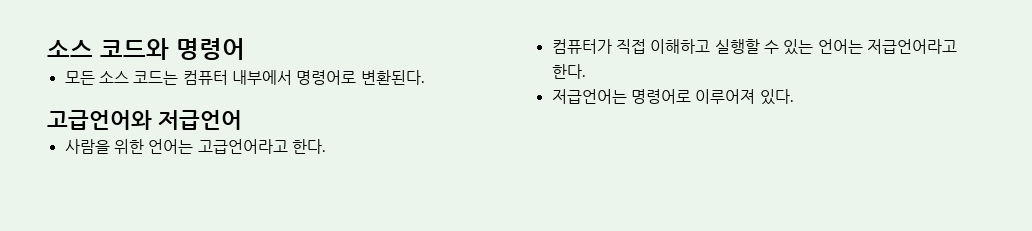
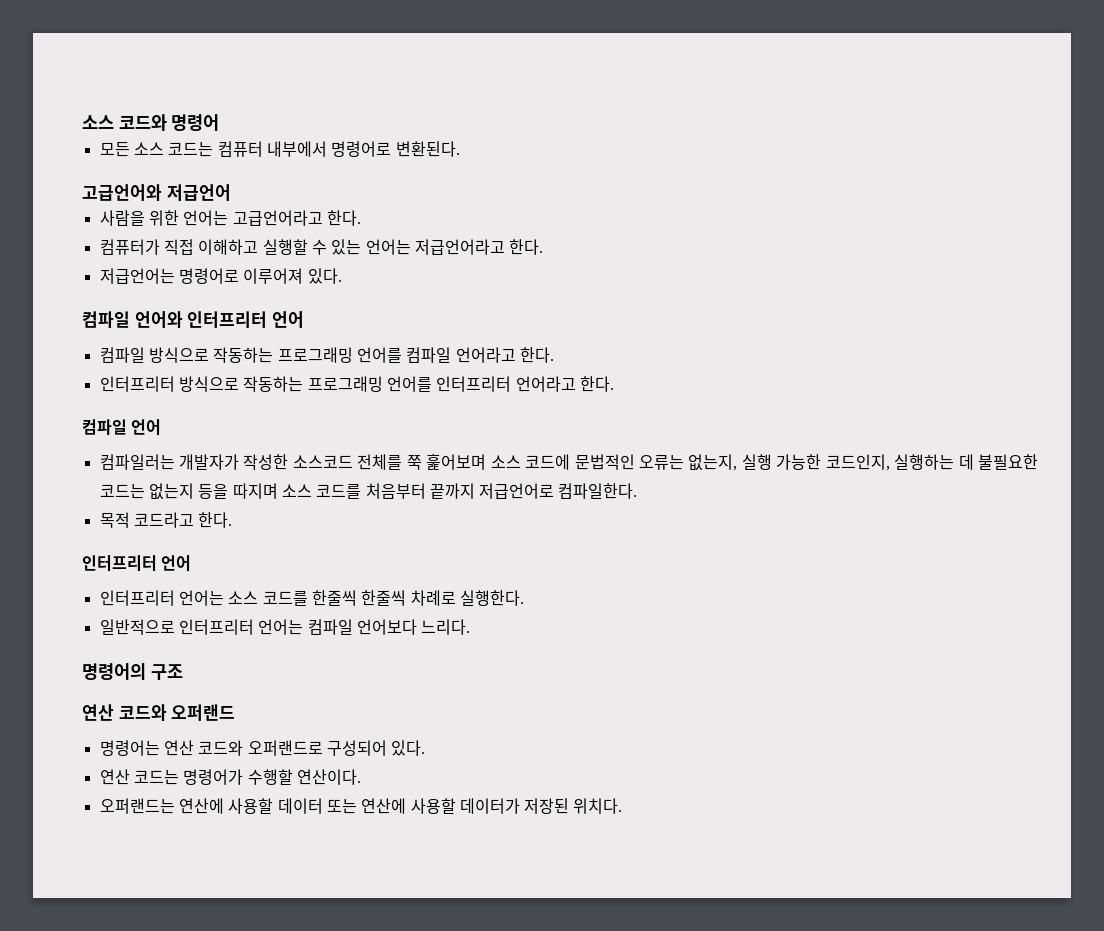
(794, 97) none -> [82,311,304,328] [99,347,554,363] [99,376,614,392] [82,419,162,436] [99,454,1039,471] [99,483,638,500] [99,512,233,528] [82,555,192,572] [99,590,524,606] [99,619,471,635] [82,663,183,681] [82,704,236,721] [99,740,426,756] [99,769,361,785] [99,798,623,814] // 컴파일 언어와 인터프리터 언어 // 컴파일 방식으로 작동하는 프로그래밍 언어를 컴파일 언어라고 한다. // 인터프리터 방식으로 작동하는 프로그래밍 언어를 인터프리터 언어라고 한다. // 컴파일 언어 // 컴파일러는 개발자가 작성한 소스코드 전체를 쭉 훑어보며 소스 코드에 문법적인 오류는 없는지, 실행 가능한 코드인지, 실행하는 데 불필요한 코드는 없는지 등을 따지며 소스 코드를 처음부터 끝까지 저급언어로 컴파일한다. // 목적 코드라고 한다. // 인터프리터 언어 // 인터프리터 언어는 소스 코드를 한줄씩 한줄씩 차례로 실행한다. // 일반적으로 인터프리터 언어는 컴파일 언어보다 느리다. // 명령어의 구조 // 연산 코드와 오퍼랜드 // 명령어는 연산 코드와 오퍼랜드로 구성되어 있다. // 연산 코드는 명령어가 수행할 연산이다. // 오퍼랜드는 연산에 사용할 데이터 또는 연산에 사용할 데이터가 저장된 위치다.

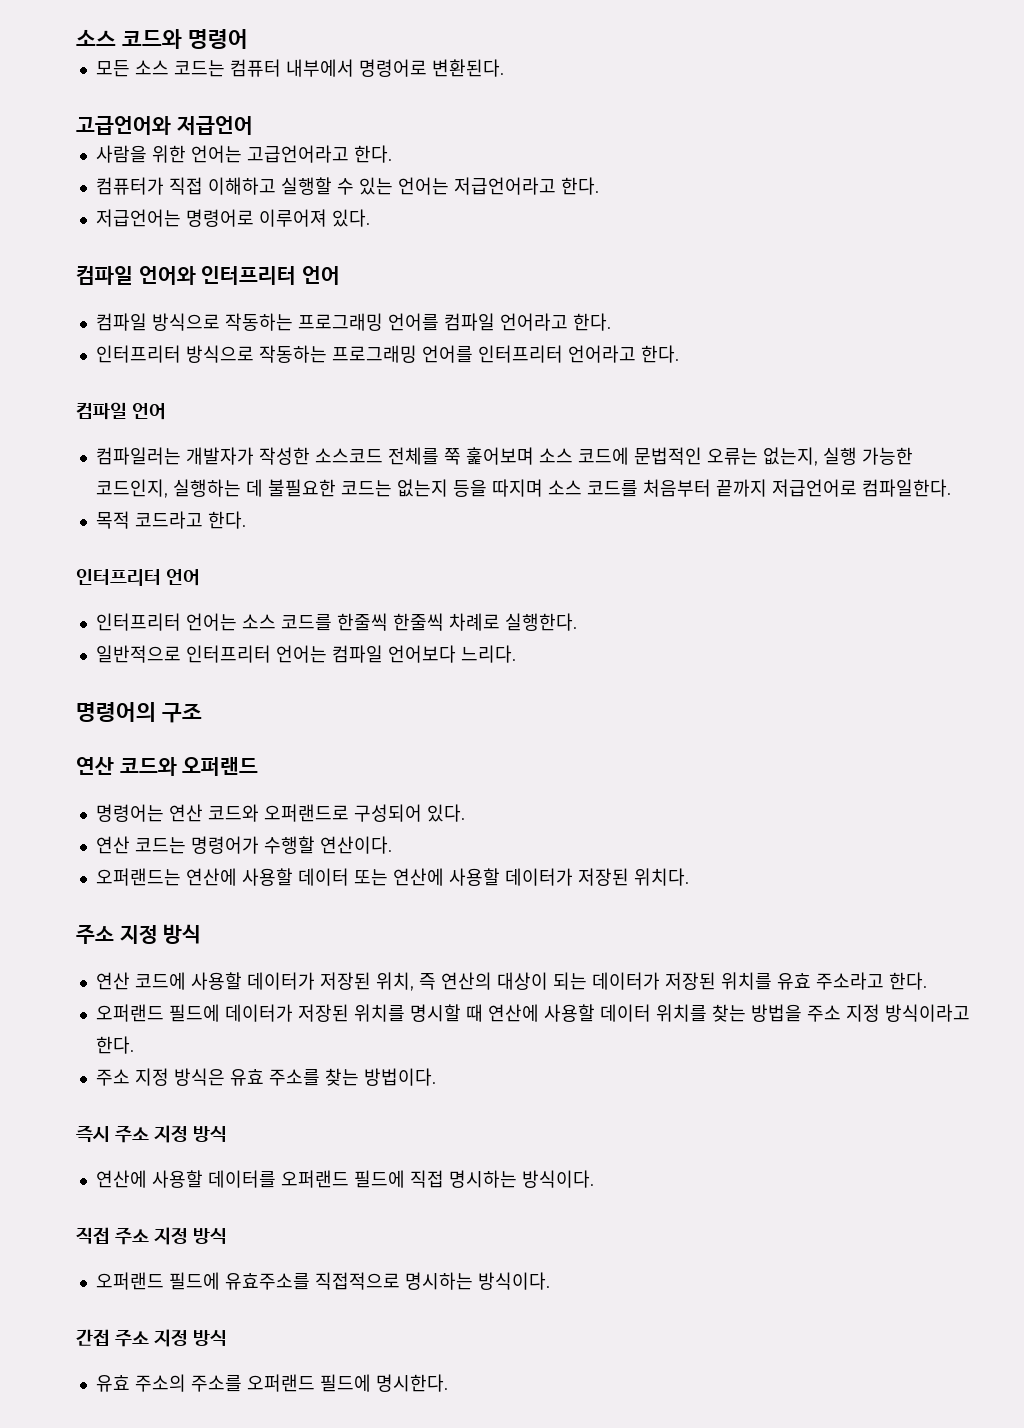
(623, 806) none -> [76,924,202,944] [95,972,927,991] [95,1004,970,1022] [95,1036,134,1054] [95,1068,436,1086] [76,1125,228,1143] [95,1170,594,1188] [76,1227,228,1245] [95,1272,550,1290] [76,1329,228,1347] [95,1374,448,1392] // 주소 지정 방식 // 연산 코드에 사용할 데이터가 저장된 위치, 즉 연산의 대상이 되는 데이터가 저장된 위치를 유효 주소라고 한다. // 오퍼랜드 필드에 데이터가 저장된 위치를 명시할 때 연산에 사용할 데이터 위치를 찾는 방법을 주소 지정 방식이라고 한다. // 주소 지정 방식은 유효 주소를 찾는 방법이다. // 즉시 주소 지정 방식 // 연산에 사용할 데이터를 오퍼랜드 필드에 직접 명시하는 방식이다. // 직접 주소 지정 방식 // 오퍼랜드 필드에 유효주소를 직접적으로 명시하는 방식이다. // 간접 주소 지정 방식 // 유효 주소의 주소를 오퍼랜드 필드에 명시한다.

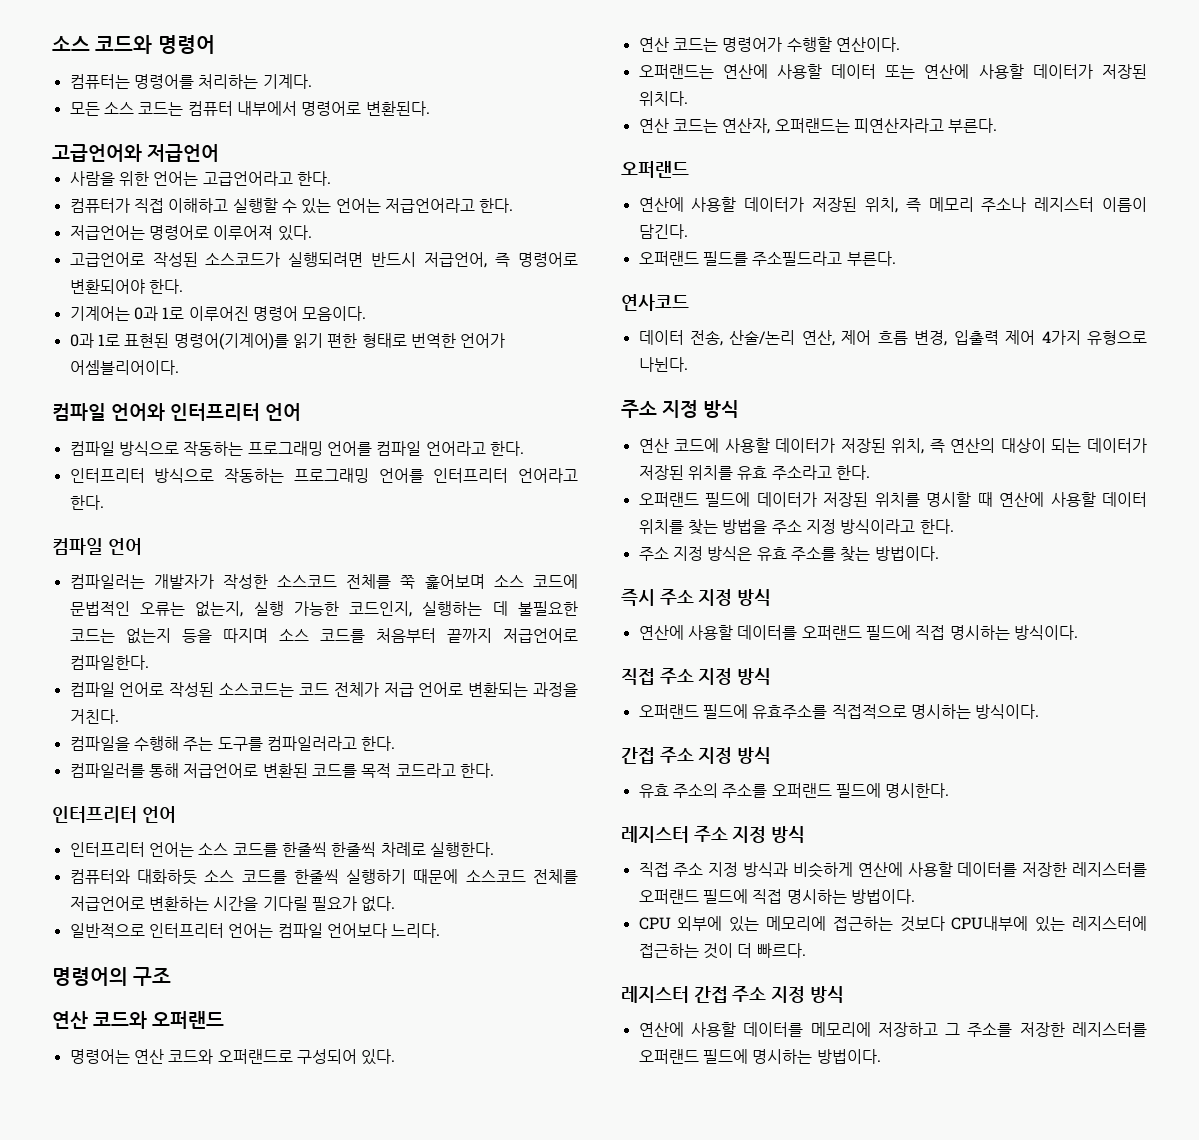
(248, 39) none -> [69,74,312,89] // 컴퓨터는 명령어를 처리하는 기계다.
(370, 218) none -> [69,252,578,268] [69,279,183,294] [69,306,367,321] [69,333,506,350] [69,360,179,375] // 고급언어로 작성된 소스코드가 실행되려면 반드시 저급언어, 즉 명령어로 변환되어야 한다. // 기계어는 0과 1로 이루어진 명령어 모음이다. // 0과 1로 표현된 명령어(기계어)를 읽기 편한 형태로 번역한 언어가 어셈블리어이다.
(951, 488) none -> [69,682,578,697] [69,709,119,724] [69,736,396,751] [69,763,357,778] 컴파일 언어로 작성된 소스코드는 코드 전체가 저급 언어로 변환되는 과정을 거친다. // 컴파일을 수행해 주는 도구를 컴파일러라고 한다. // 컴파일러를 통해 저급언어로 변환된 코드를
(577, 622) none -> [69,869,578,885] [69,896,396,912] // 컴퓨터와 대화하듯 소스 코드를 한줄씩 실행하기 때문에 소스코드 전체를 저급언어로 변환하는 시간을 기다릴 필요가 없다.
(689, 877) none -> [638,118,998,134] [621,161,689,178] [638,197,1147,213] [638,224,688,239] [638,251,896,266] [621,294,689,311] [638,330,1147,346] [638,357,688,372] // 연산 코드는 연산자, 오퍼랜드는 피연산자라고 부른다. // 오퍼랜드 // 연산에 사용할 데이터가 저장된 위치, 즉 메모리 주소나 레지스터 이름이 담긴다. // 오퍼랜드 필드를 주소필드라고 부른다. // 연사코드 // 데이터 전송, 산술/논리 연산, 제어 흐름 변경, 입출력 제어 4가지 유형으로 나뉜다.
(448, 1383) none -> [621,826,806,843] [638,862,1147,878] [638,889,915,904] [638,916,1147,932] [638,943,806,959] [621,986,844,1003] [638,1022,1147,1037] [638,1049,881,1064] // 레지스터 주소 지정 방식 // 직접 주소 지정 방식과 비슷하게 연산에 사용할 데이터를 저장한 레지스터를 오퍼랜드 필드에 직접 명시하는 방법이다. // CPU 외부에 있는 메모리에 접근하는 것보다 CPU내부에 있는 레지스터에 접근하는 것이 더 빠르다. // 레지스터 간접 주소 지정 방식 // 연산에 사용할 데이터를 메모리에 저장하고 그 주소를 저장한 레지스터를 오퍼랜드 필드에 명시하는 방법이다.

